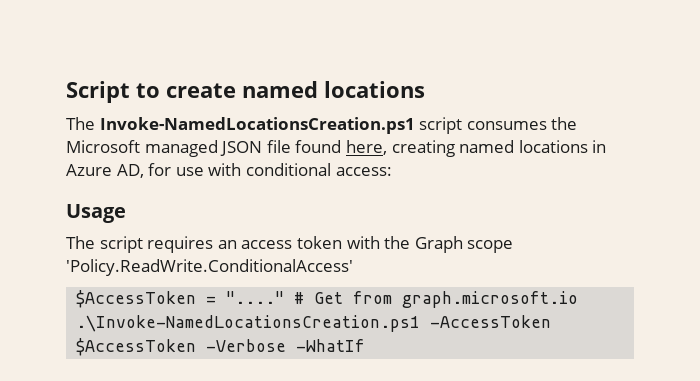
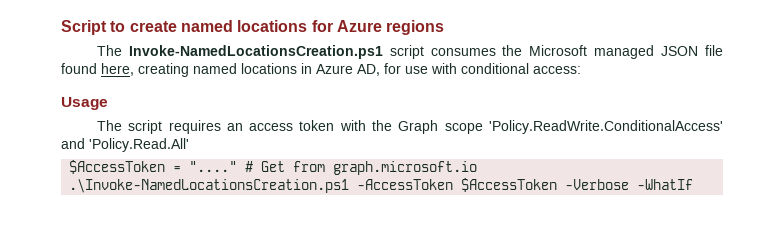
(425, 89) none -> [311,20,445,35] for Azure regions
(353, 267) none -> [61,138,189,152] and 'Policy.Read.All'

